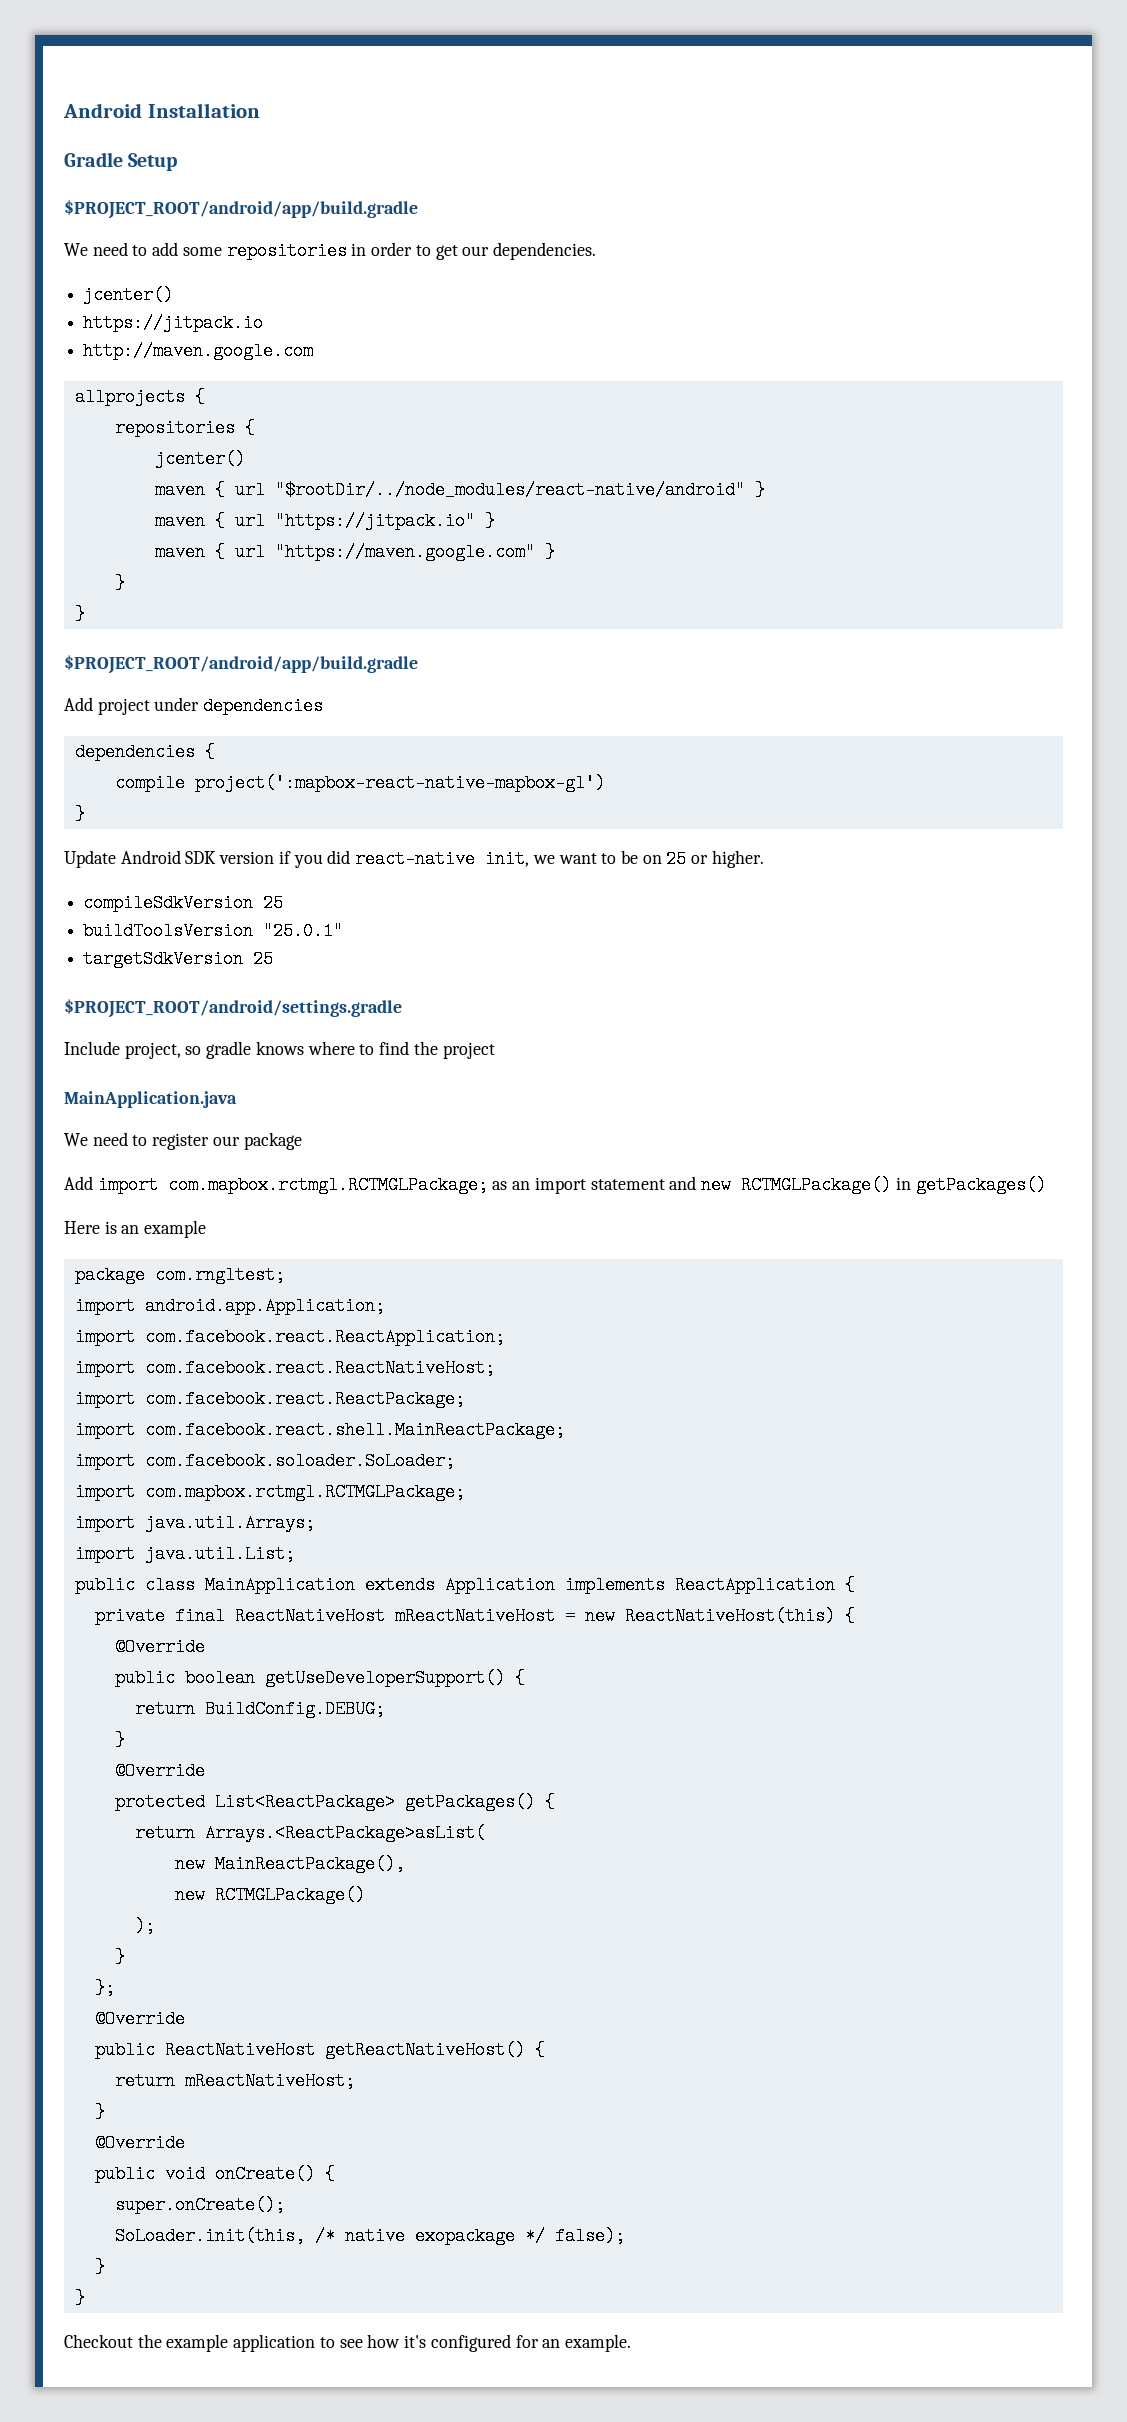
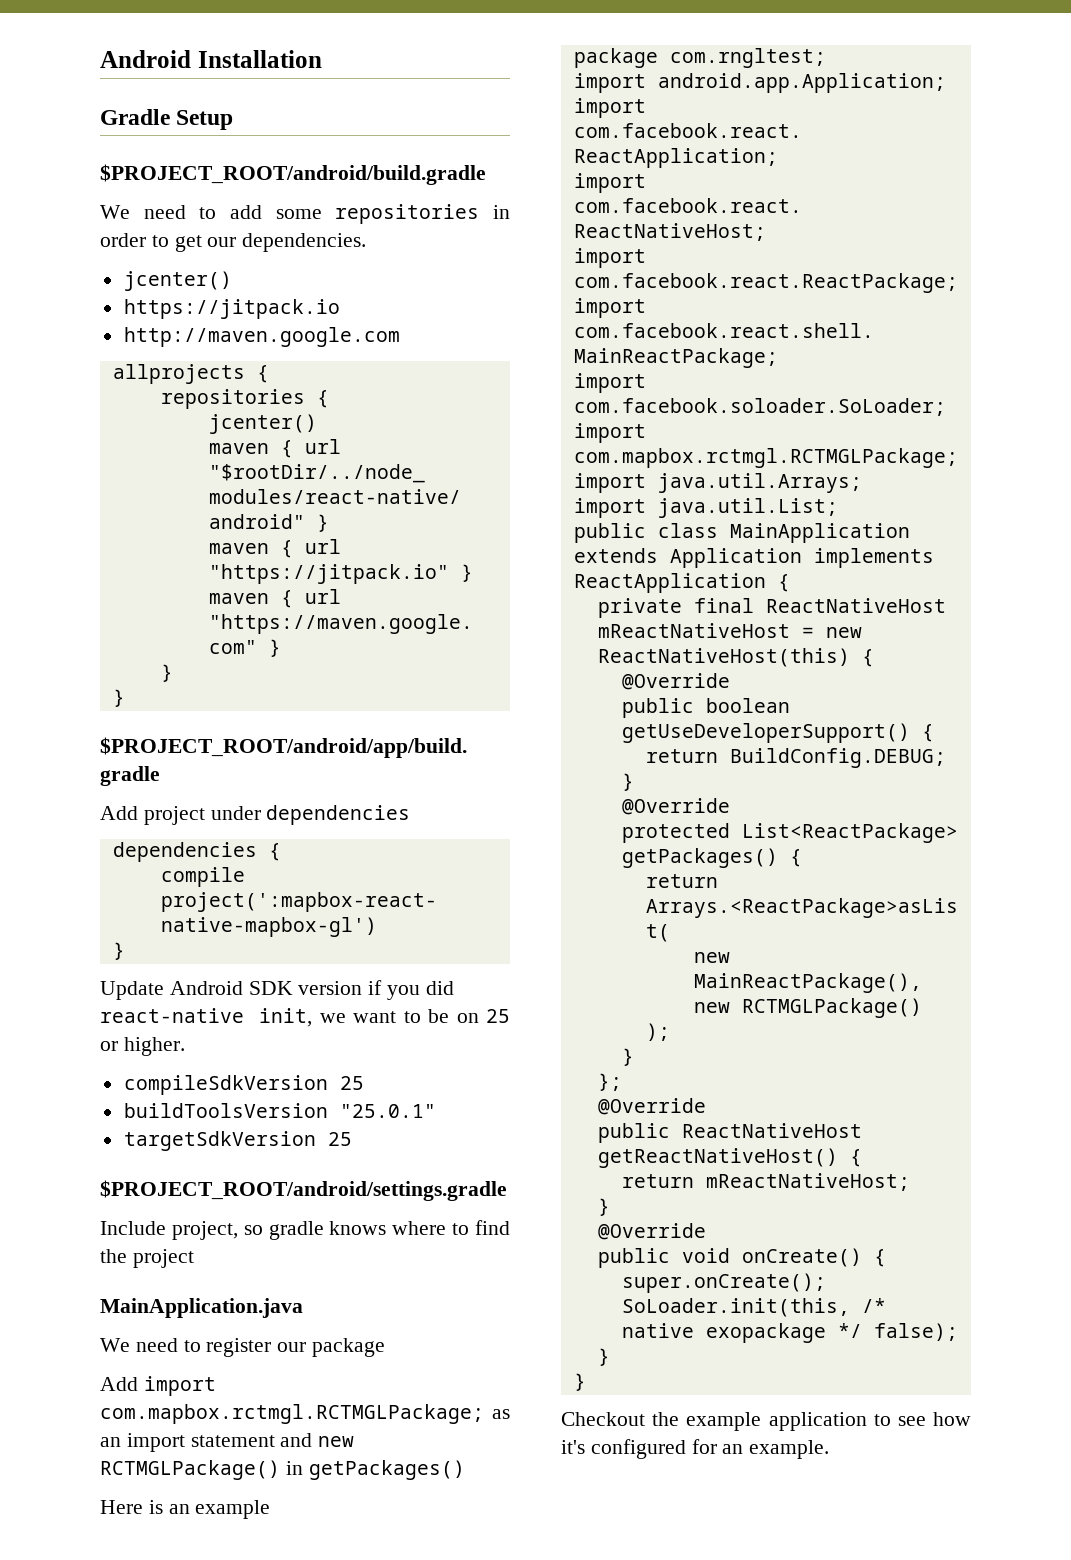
[64,200,418,219] $PROJECT_ROOT/android/app/build.gradle -> [100,164,486,185] $PROJECT_ROOT/android/build.gradle

